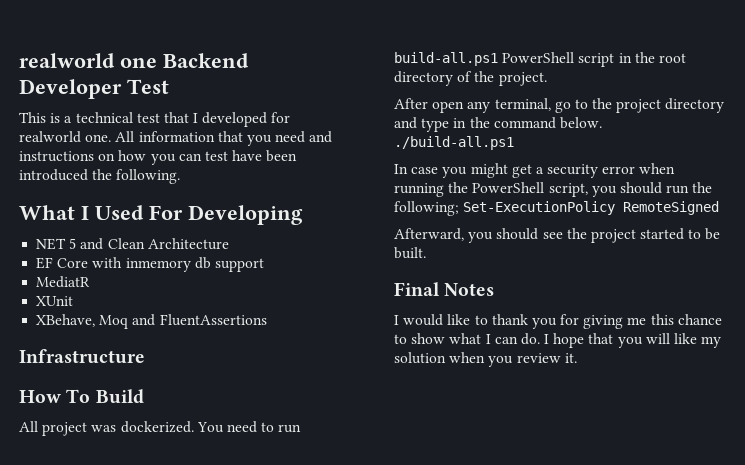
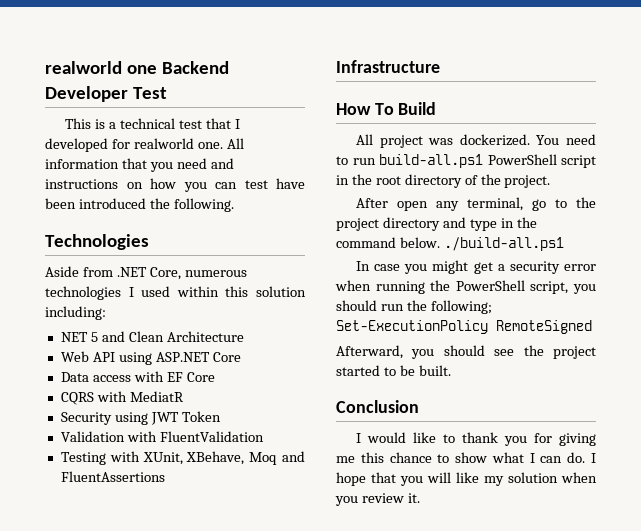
[19,205,303,225] What I Used For Developing -> [45,234,149,250] [45,266,247,280] [45,286,306,300] [45,306,106,320] Technologies // Aside from .NET Core, numerous technologies I used within this solution including:
[36,257,264,272] [36,276,91,288] [36,296,74,306] EF Core with inmemory db support // MediatR // XUnit // -> [60,351,241,365] [60,371,215,382] [60,391,184,405] [60,411,221,425] [60,431,264,442] [60,451,183,465] Web API using ASP.NET Core // Data access with EF Core // CQRS with MediatR // Security using JWT Token // Validation with FluentValidation // Testing with XUnit,
[394,282,495,296] Final Notes -> [336,400,419,413] Conclusion

